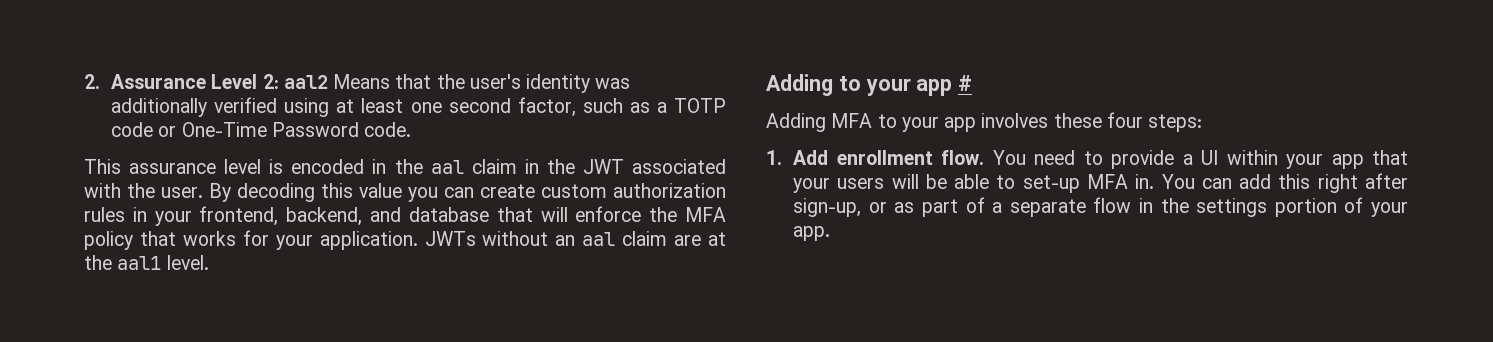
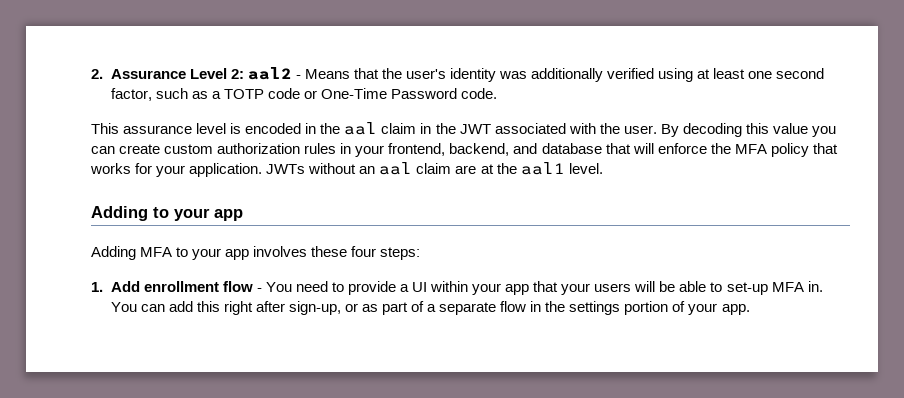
(328, 82) none -> [295,75,301,79] -
[958,75,973,91] # -> (243, 215) none
[941,150,985,165] flow. -> [222,281,262,292] flow -

